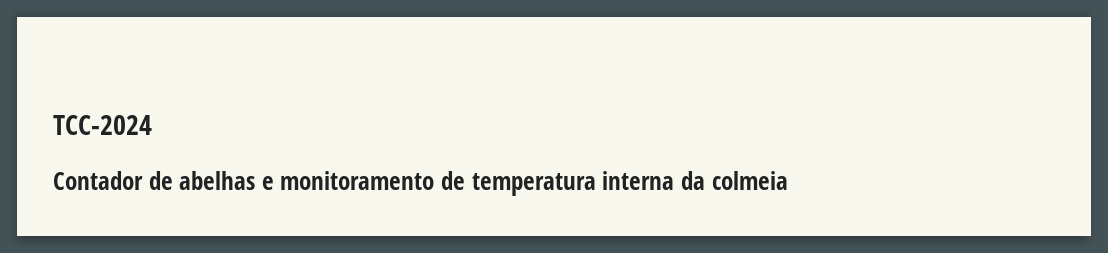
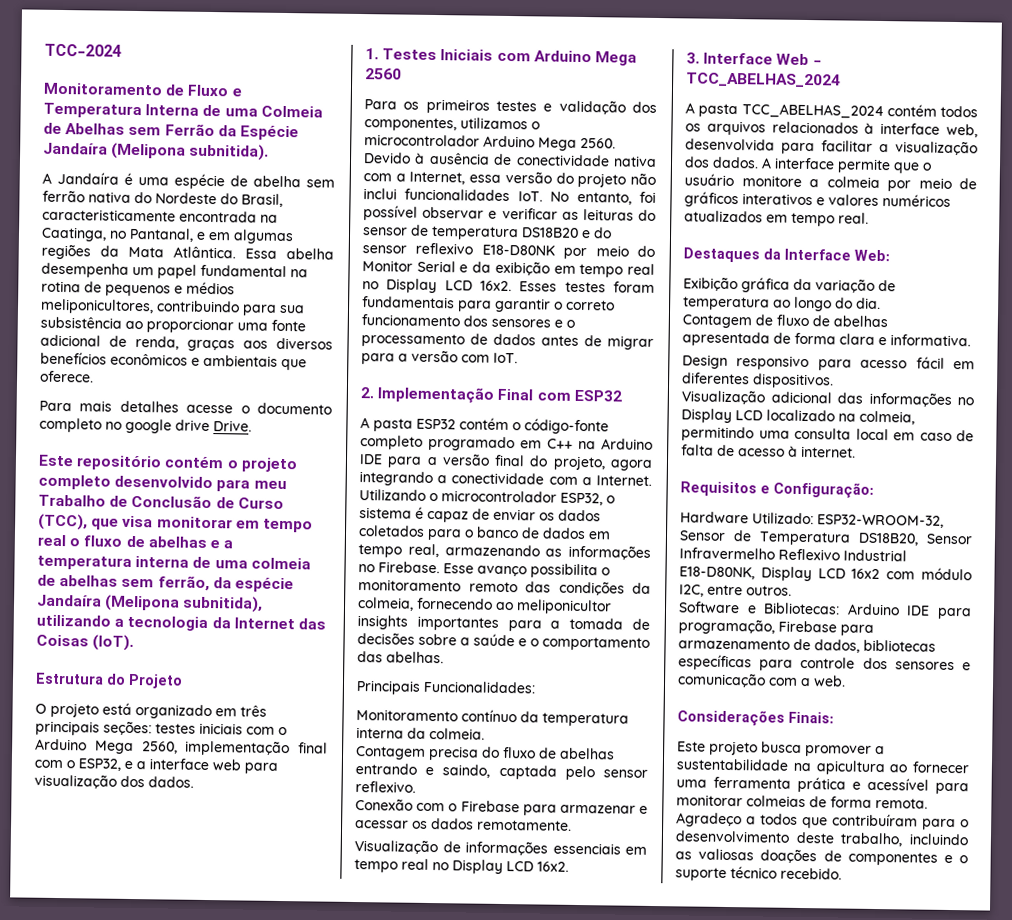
[53,171,788,196] Contador de abelhas e monitoramento de temperatura interna da colmeia -> [43,82,242,97] [43,102,323,119] [43,122,299,141] [43,142,270,161] [42,171,335,190] [42,189,283,207] [42,208,278,223] [41,226,294,245] [41,243,334,260] [41,262,308,279] [41,280,235,297] [40,298,305,316] [40,316,306,334] [40,334,333,352] [40,351,307,371] [40,370,94,383] [39,400,332,415] [39,417,252,434] [38,454,298,473] [38,474,287,492] [38,494,284,510] [38,513,313,533] [37,534,234,549] [37,555,311,570] [37,574,294,593] [36,594,264,613] [36,614,326,632] [36,634,135,652] [35,672,183,689] [35,702,267,720] [35,720,287,736] [35,738,328,757] [34,758,278,774] [34,773,194,789] [365,48,637,66] [365,68,402,80] [364,98,657,115] [364,117,540,132] [364,134,616,151] [363,152,657,167] [363,170,656,188] [363,188,656,205] [363,205,656,221] [363,224,612,241] [362,242,655,260] [362,260,655,278] [362,278,655,294] [362,296,615,313] [361,314,575,328] [361,333,654,350] [361,349,518,365] [360,386,622,403] [360,417,609,435] [360,435,653,452] [359,453,653,471] [359,471,652,487] [359,489,615,506] [359,506,601,523] [358,525,611,541] [358,543,651,560] [358,561,610,579] [358,579,651,596] [357,597,612,615] [357,615,650,632] [357,632,650,651] [357,651,444,664] [356,680,536,695] [356,709,629,727] [356,727,485,740] [355,745,615,761] [355,763,648,781] [355,781,416,793] [355,798,648,816] [355,818,572,831] [354,839,647,856] [354,858,569,874] [686,52,822,66] [686,72,841,88] [685,102,978,120] [685,120,978,138] [685,138,978,156] [684,156,932,174] [684,173,977,192] [684,191,951,208] [684,210,869,227] [683,247,890,263] [683,276,896,293] [683,296,881,312] [682,314,888,329] [682,331,971,347] [682,354,975,371] [682,372,834,389] [681,389,974,407] [681,408,915,425] [681,426,974,442] [681,444,856,458] [680,481,874,498] [680,511,944,528] [679,530,973,546] [679,547,907,562] [679,566,972,582] [679,584,792,597] [678,601,972,620] [678,618,874,636] [678,638,936,653] [678,654,971,671] [677,672,846,688] [677,709,834,726] [677,740,885,757] [676,758,969,776] [676,776,969,795] [676,794,928,809] [676,812,969,831] [675,830,969,847] [675,848,968,866] [675,866,842,881] Monitoramento de Fluxo e Temperatura Interna de uma Colmeia de Abelhas sem Ferrão da Espécie Jandaíra (Melipona subnitida). // A Jandaíra é uma espécie de abelha sem ferrão nativa do Nordeste do Brasil, caracteristicamente encontrada na Caatinga, no Pantanal, e em algumas regiões da Mata Atlântica. Essa abelha desempenha um papel fundamental na rotina de pequenos e médios meliponicultores, contribuindo para sua subsistência ao proporcionar uma fonte adicional de renda, graças aos diversos benefícios econômicos e ambientais que oferece. // Para mais detalhes acesse o documento completo no google drive Drive. // Este repositório contém o projeto completo desenvolvido para meu Trabalho de Conclusão de Curso (TCC), que visa monitorar em tempo real o fluxo de abelhas e a temperatura interna de uma colmeia de abelhas sem ferrão, da espécie Jandaíra (Melipona subnitida), utilizando a tecnologia da Internet das Coisas (IoT). // Estrutura do Projeto // O projeto está organizado em três principais seções: testes iniciais com o Arduino Mega 2560, implementação final com o ESP32, e a interface web para visualização dos dados. // 1. Testes Iniciais com Arduino Mega 2560 // Para os primeiros testes e validação dos componentes, utilizamos o microcontrolador Arduino Mega 2560. Devido à ausência de conectividade nativa com a Internet, essa versão do projeto não inclui funcionalidades IoT. No entanto, foi possível observar e verificar as leituras do sensor de temperatura DS18B20 e do sensor reflexivo E18-D80NK por meio do Monitor Serial e da exibição em tempo real no Display LCD 16x2. Esses testes foram fundamentais para garantir o correto funcionamento dos sensores e o processamento de dados antes de migrar para a versão com IoT. // 2. Implementação Final com ESP32 // A pasta ESP32 contém o código-fonte completo programado em C++ na Arduino IDE para a versão final do projeto, agora integrando a conectividade com a Internet. Utilizando o microcontrolador ESP32, o sistema é capaz de enviar os dados coletados para o banco de dados em tempo real, armazenando as informações no Firebase. Esse avanço possibilita o monitoramento remoto das condições da colmeia, fornecendo ao meliponicultor insights importantes para a tomada de decisões sobre a saúde e o comportamento das abelhas. // Principais Funcionalidades: // Monitoramento contínuo da temperatura interna da colmeia. // Contagem precisa do fluxo de abelhas entrando e saindo, captada pelo sensor reflexivo. // Conexão com o Firebase para armazenar e acessar os dados remotamente. // Visualização de informações essenciais em tempo real no Display LCD 16x2. // 3. Interface Web - TCC_ABELHAS_2024 // A pasta TCC_ABELHAS_2024 contém todos os arquivos relacionados à interface web, desenvolvida para facilitar a visualização dos dados. A interface permite que o usuário monitore a colmeia por meio de gráficos interativos e valores numéricos atualizados em tempo real. // Destaques da Interface Web: // Exibição gráfica da variação de temperatura ao longo do dia. // Contagem de fluxo de abelhas apresentada de forma clara e informativa. // Design responsivo para acesso fácil em diferentes dispositivos. // Visualização adicional das informações no Display LCD localizado na colmeia, permitindo uma consulta local em caso de falta de acesso à internet. // Requisitos e Configuração: // Hardware Utilizado: ESP32-WROOM-32, Sensor de Temperatura DS18B20, Sensor Infravermelho Reflexivo Industrial E18-D80NK, Display LCD 16x2 com módulo I2C, entre outros. // Software e Bibliotecas: Arduino IDE para programação, Firebase para armazenamento de dados, bibliotecas específicas para controle dos sensores e comunicação com a web. // Considerações Finais: // Este projeto busca promover a sustentabilidade na apicultura ao fornecer uma ferramenta prática e acessível para monitorar colmeias de forma remota. Agradeço a todos que contribuíram para o desenvolvimento deste trabalho, incluindo as valiosas doações de componentes e o suporte técnico recebido.

